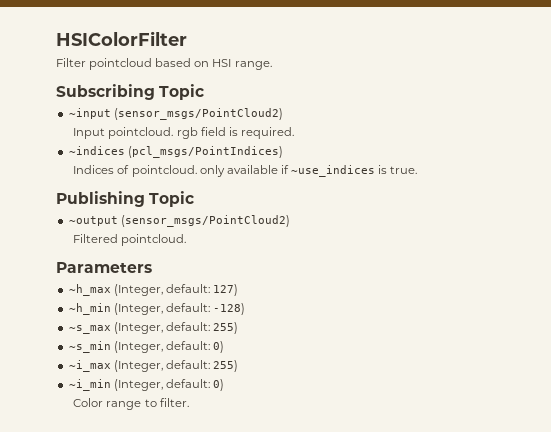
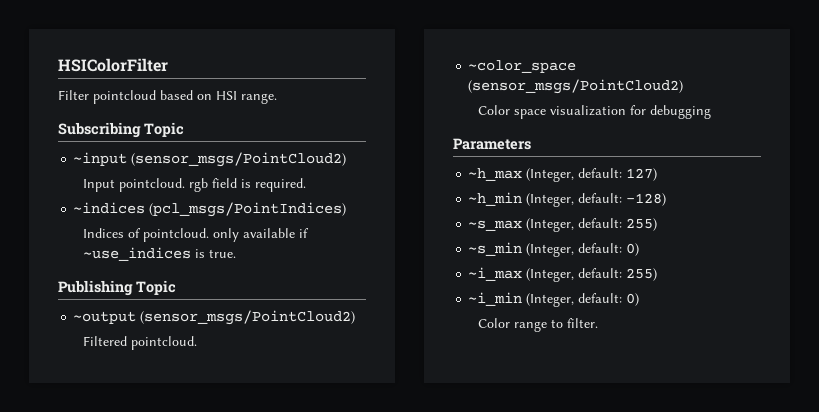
(187, 240) none -> [468,60,577,73] [468,79,684,94] [478,105,712,119] // ~color_space (sensor_msgs/PointCloud2) // Color space visualization for debugging

